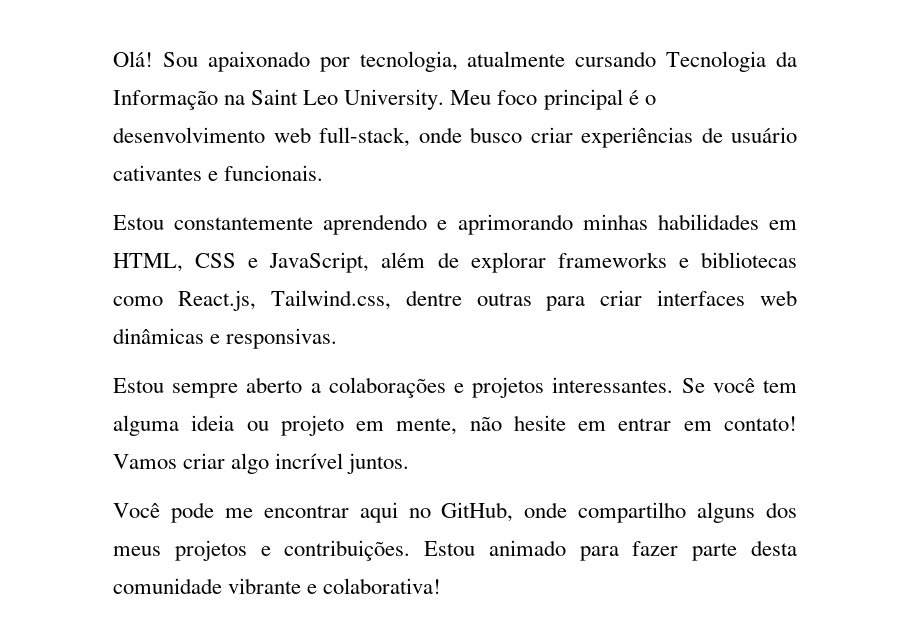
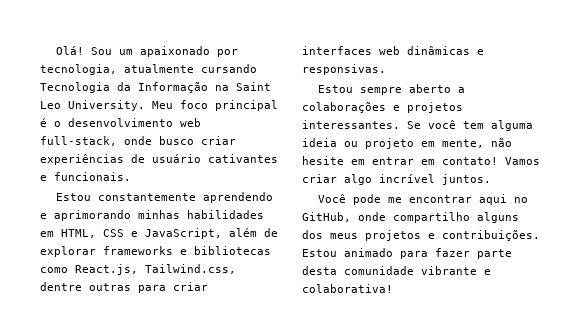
(198, 59) none -> [118,49,133,55] um

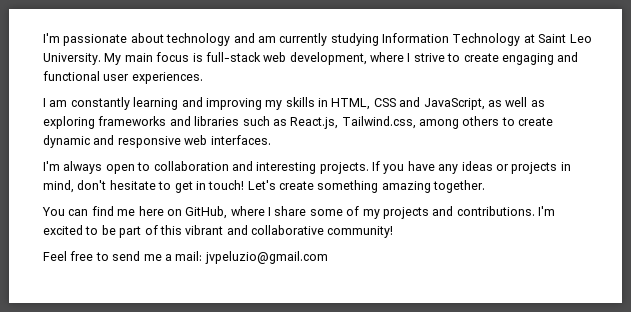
[55,46,238,57] [40,64,257,75] [40,82,271,93] [40,100,278,111] [40,118,201,127] [40,136,236,146] [40,154,278,165] [40,172,131,181] [55,192,273,203] [40,210,264,221] [40,228,278,239] [40,246,271,257] [40,264,236,275] [40,282,208,293] [302,46,484,55] [302,64,386,75] [317,84,465,95] [302,102,463,113] [302,120,533,131] [302,138,512,149] [302,156,540,165] [302,174,491,185] [317,194,528,205] [302,212,519,223] [302,230,540,241] [302,248,512,259] [302,266,491,275] [302,284,393,293] Olá! Sou um apaixonado por tecnologia, atualmente cursando Tecnologia da Informação na Saint Leo University. Meu foco principal é o desenvolvimento web full-stack, onde busco criar experiências de usuário cativantes e funcionais. // Estou constantemente aprendendo e aprimorando minhas habilidades em HTML, CSS e JavaScript, além de explorar frameworks e bibliotecas como React.js, Tailwind.css, dentre outras para criar interfaces web dinâmicas e responsivas. // Estou sempre aberto a colaborações e projetos interessantes. Se você tem alguma ideia ou projeto em mente, não hesite em entrar em contato! Vamos criar algo incrível juntos. // Você pode me encontrar aqui no GitHub, onde compartilho alguns dos meus projetos e contribuições. Estou animado para fazer parte desta comunidade vibrante e colaborativa! -> [43,33,592,46] [43,52,579,65] [43,71,203,84] [43,97,545,110] [43,116,554,129] [43,135,271,148] [43,161,571,174] [43,180,486,193] [42,206,555,219] [43,225,394,238] [43,251,328,264] I'm passionate about technology and am currently studying Information Technology at Saint Leo University. My main focus is full-stack web development, where I strive to create engaging and functional user experiences. // I am constantly learning and improving my skills in HTML, CSS and JavaScript, as well as exploring frameworks and libraries such as React.js, Tailwind.css, among others to create dynamic and responsive web interfaces. // I'm always open to collaboration and interesting projects. If you have any ideas or projects in mind, don't hesitate to get in touch! Let's create something amazing together. // You can find me here on GitHub, where I share some of my projects and contributions. I'm excited to be part of this vibrant and collaborative community! // Feel free to send me a mail: jvpeluzio@gmail.com

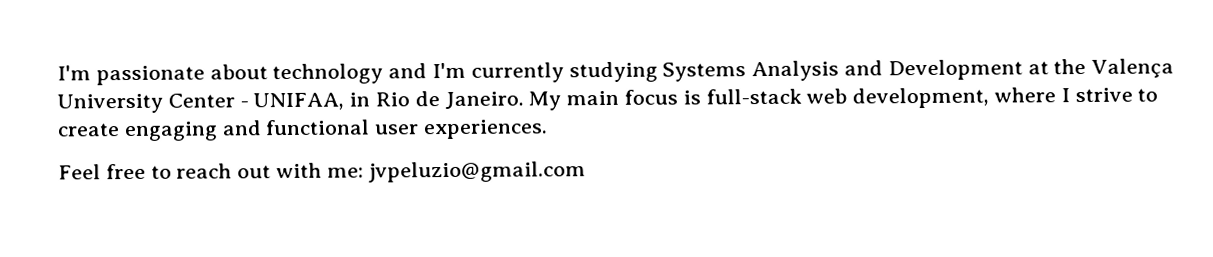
[257,36,276,43] am -> [432,62,467,79] I'm
[382,33,592,46] [43,53,101,65] Information Technology at Saint Leo University. -> [662,58,1175,82] [57,91,524,114] Systems Analysis and Development at the Valença University Center - UNIFAA, in Rio de Janeiro.
[43,97,545,110] [43,116,554,129] [43,135,271,148] [43,161,571,174] [43,180,486,193] [42,206,555,219] [43,225,394,238] // I am constantly learning and improving my skills in HTML, CSS and JavaScript, as well as exploring frameworks and libraries such as React.js, Tailwind.css, among others to create dynamic and responsive web interfaces. // I'm always open to collaboration and interesting projects. If you have any ideas or projects in mind, don't hesitate to get in touch! Let's create something amazing together. // You can find me here on GitHub, where I share some of my projects and contributions. I'm excited to be part of this vibrant and collaborative community! -> (549, 129) none
[112,251,203,261] send me a mail: -> [176,162,364,179] reach out with me:

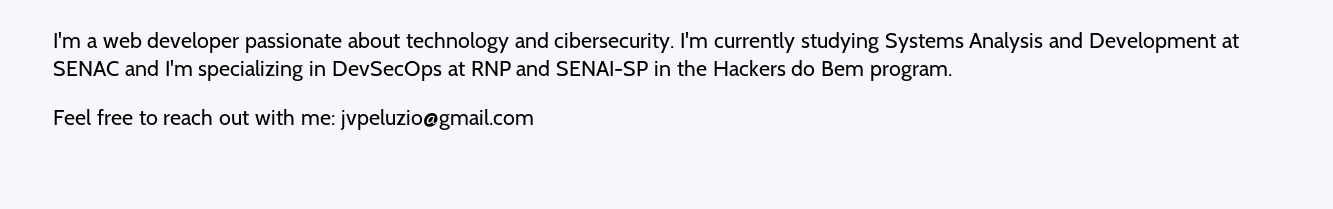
[57,65,91,81] I'm -> [53,32,240,53] I'm a web developer
(428, 71) none -> [554,32,675,53] cibersecurity.
[1053,58,1175,78] [57,87,1159,114] [57,119,549,142] the Valença University Center - UNIFAA, in Rio de Janeiro. My main focus is full-stack web development, where I strive to create engaging and functional user experiences. -> [53,60,953,81] SENAC and I'm specializing in DevSecOps at RNP and SENAI-SP in the Hackers do Bem program.

